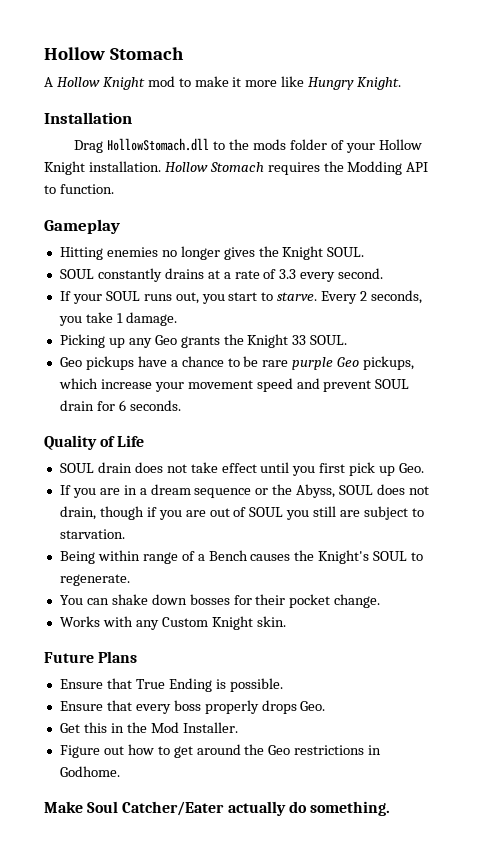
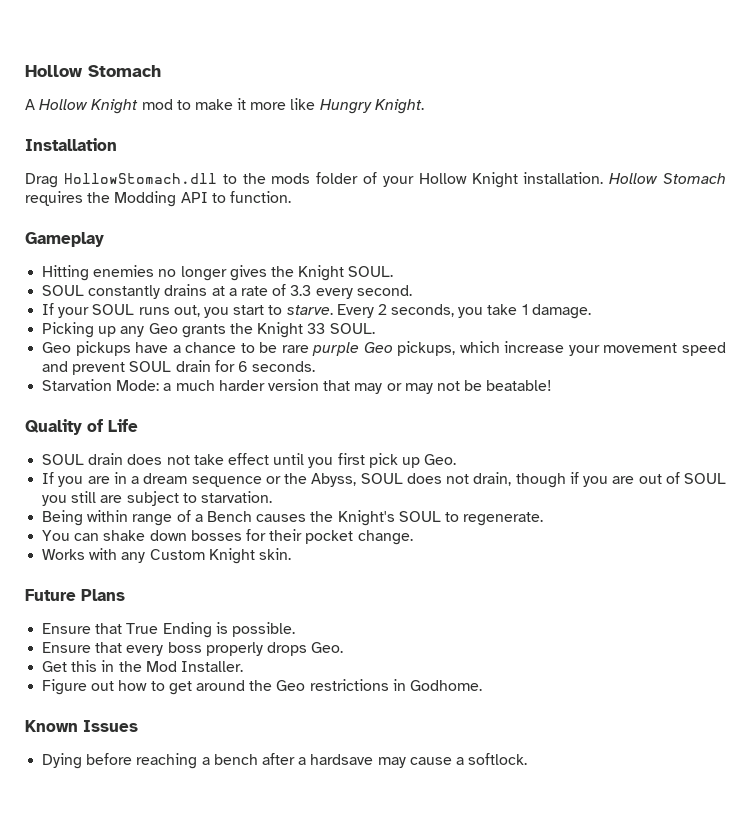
(181, 405) none -> [42,379,553,394] // Starvation Mode: a much harder version that may or may not be beatable!
[44,801,390,816] Make Soul Catcher/Eater actually do something. -> [25,720,138,732] [42,753,528,769] Known Issues // Dying before reaching a bench after a hardsave may cause a softlock.

